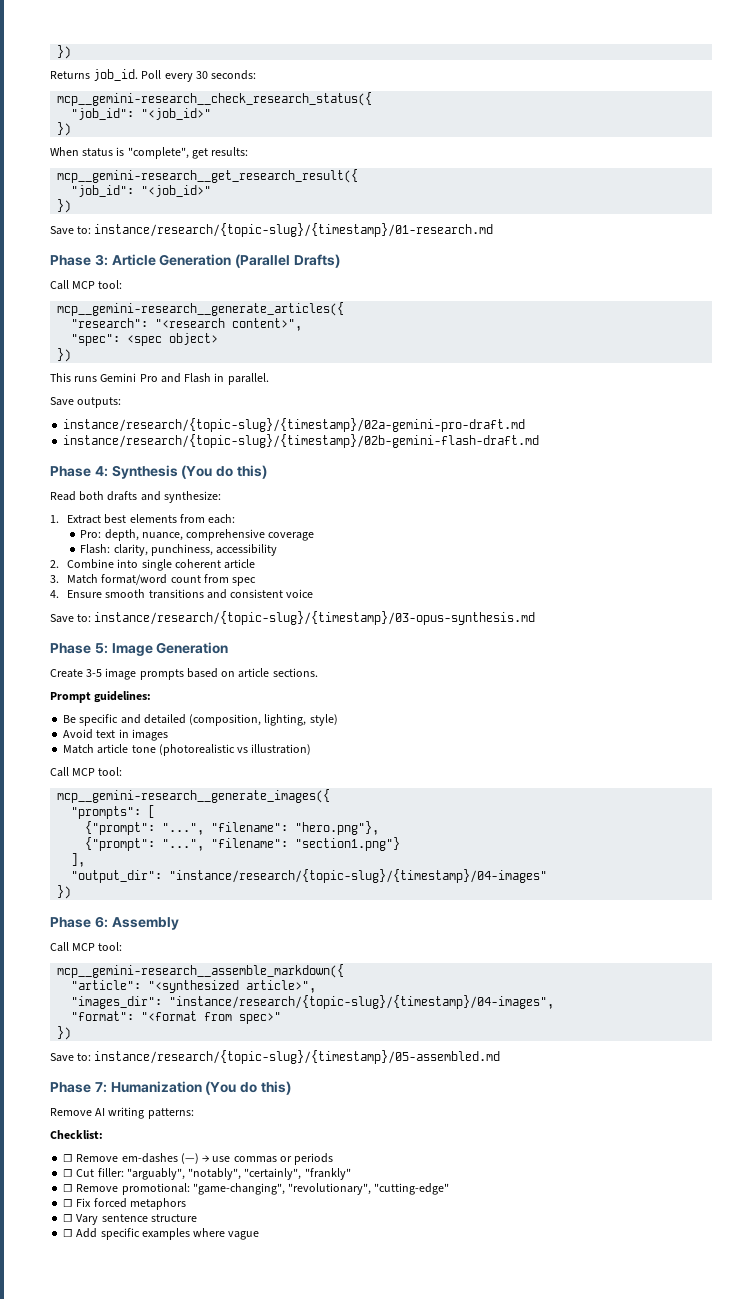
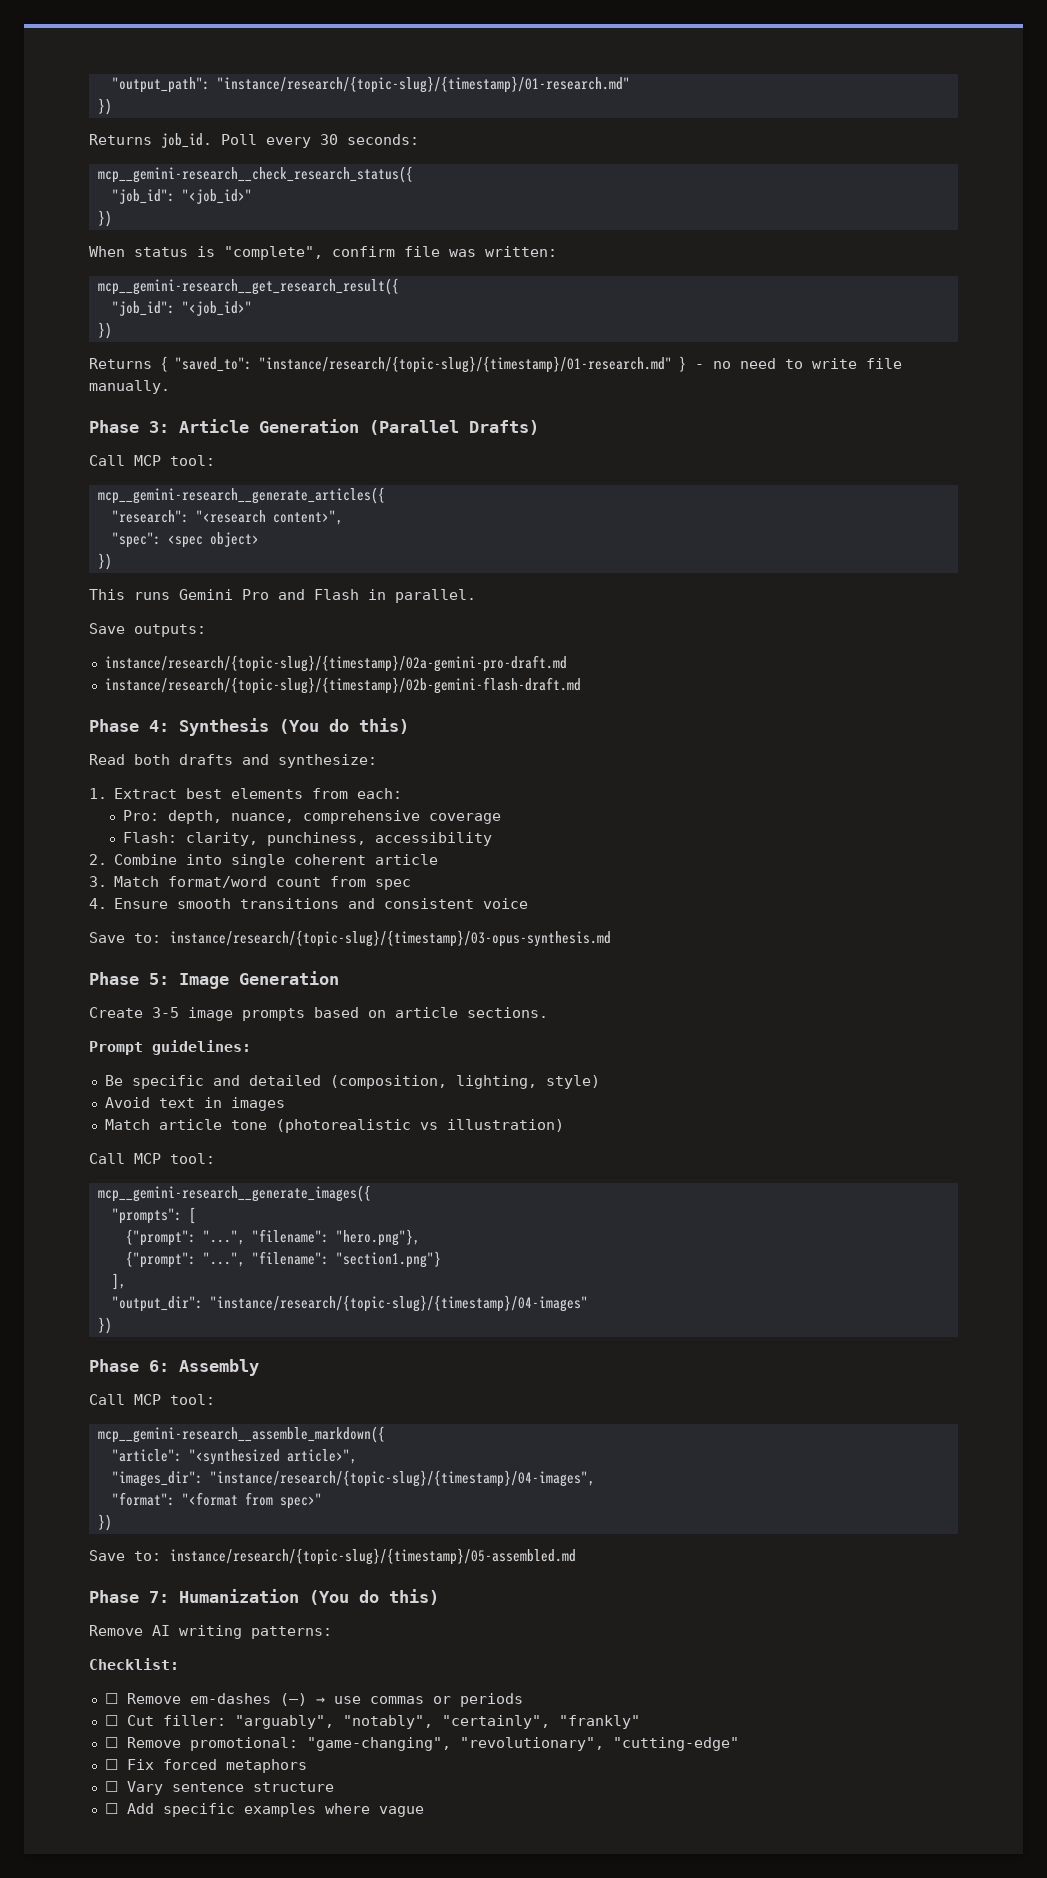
(57, 52) none -> [111,76,630,93] "output_path": "instance/research/{topic-slug}/{timestamp}/01-research.md" //
[191,147,249,159] get results: -> [332,246,557,257] confirm file was written:
[50,223,494,237] Save to: instance/research/{topic-slug}/{timestamp}/01-research.md -> [89,356,902,373] [89,380,170,394] Returns { "saved_to": "instance/research/{topic-slug}/{timestamp}/01-research.md" } - no need to write file manually.

